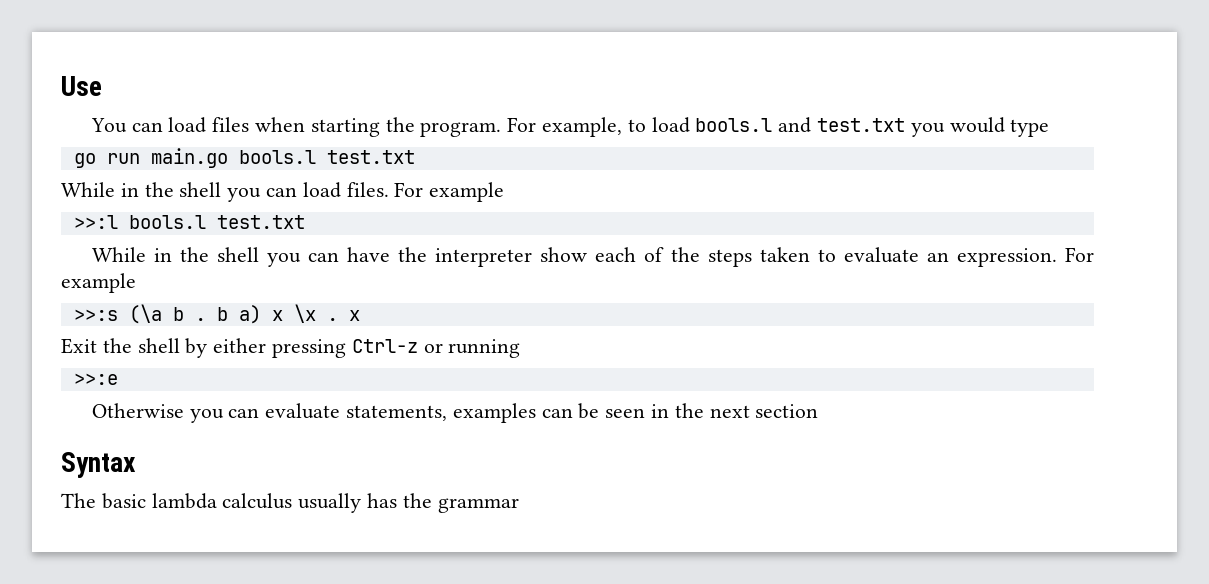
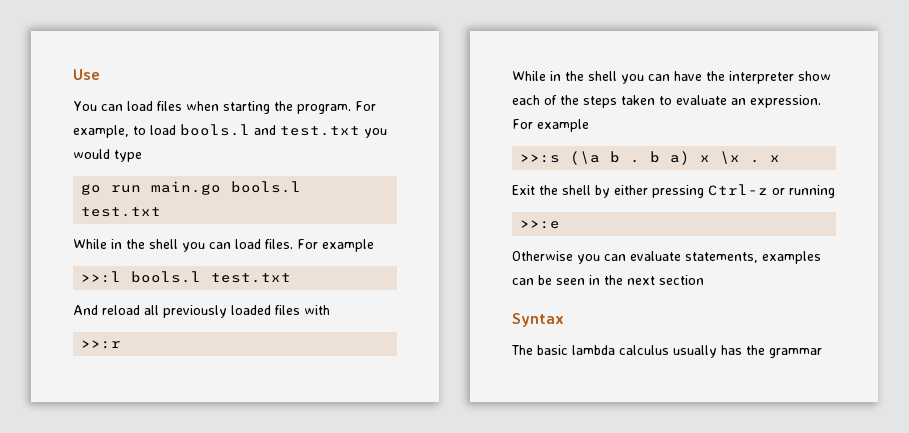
(305, 222) none -> [73,305,330,318] [81,340,122,349] // And reload all previously loaded files with // >>:r

